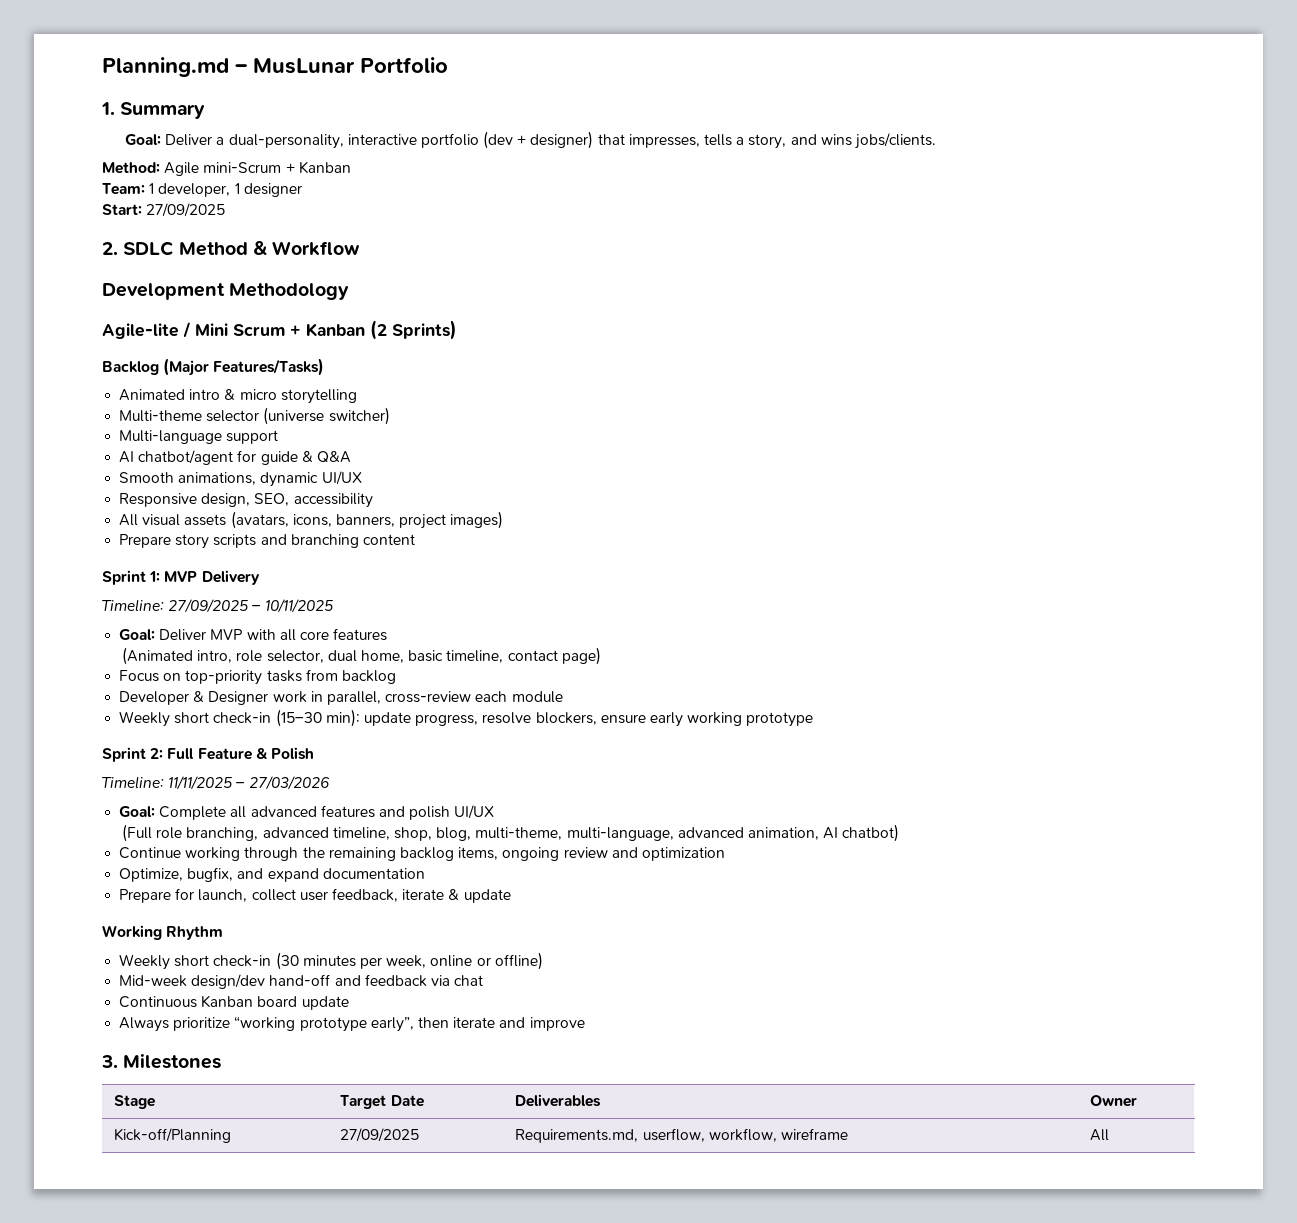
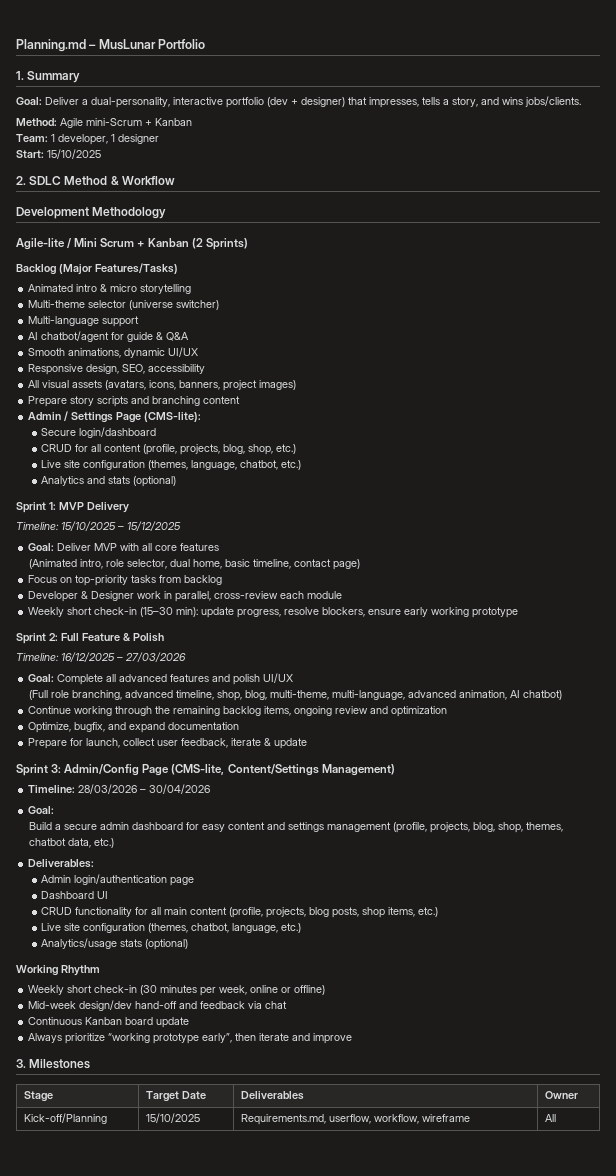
[146,203,226,217] 27/09/2025 -> [47,149,101,159] 15/10/2025
(415, 539) none -> [28,411,202,423] [41,427,157,438] [41,444,297,455] [41,460,302,470] [41,476,177,487] // Admin / Settings Page (CMS-lite): // Secure login/dashboard // CRUD for all content (profile, projects, blog, shop, etc.) // Live site configuration (themes, language, chatbot, etc.) // Analytics and stats (optional)
[168,599,333,613] 27/09/2025 – 10/11/2025 -> [61,521,181,531] 15/10/2025 – 15/12/2025
[168,776,233,790] 11/11/2025 -> [61,652,115,662] 16/12/2025
(511, 896) none -> [16,764,395,776] [28,784,211,794] [28,806,55,814] [29,822,564,833] [29,838,115,848] [28,859,95,868] [41,874,195,886] [41,891,109,899] [41,907,439,918] [41,923,302,933] [41,938,189,950] // Sprint 3: Admin/Config Page (CMS-lite, Content/Settings Management) // Timeline: 28/03/2026 – 30/04/2026 // Goal: // Build a secure admin dashboard for easy content and settings management (profile, projects, blog, shop, themes, chatbot data, etc.) // Deliverables: // Admin login/authentication page // Dashboard UI // CRUD functionality for all main content (profile, projects, blog posts, shop items, etc.) // Live site configuration (themes, chatbot, language, etc.) // Analytics/usage stats (optional)
[340,1128,420,1142] 27/09/2025 -> [146,1113,201,1123] 15/10/2025

